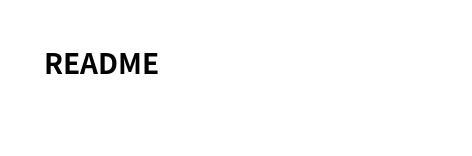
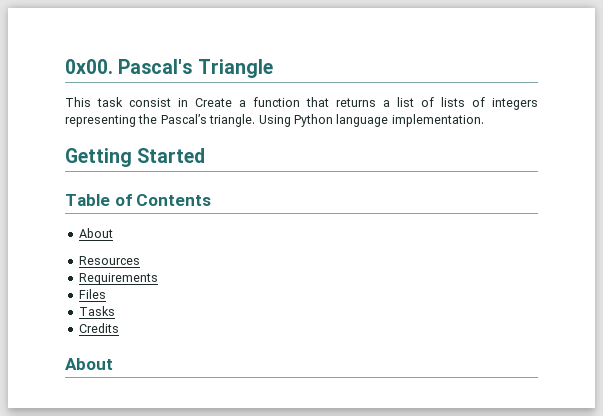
[44,53,159,74] README -> [65,59,273,78] [65,97,538,110] [65,114,484,127] [65,148,206,167] [65,194,212,206] [78,228,113,238] [78,256,140,265] [78,273,158,285] [78,289,106,299] [78,306,115,316] [78,323,119,333] [65,358,113,370] 0x00. Pascal's Triangle // This task consist in Create a function that returns a list of lists of integers representing the Pascal’s triangle. Using Python language implementation. // Getting Started // Table of Contents // About // Resources // Requirements // Files // Tasks // Credits // About

